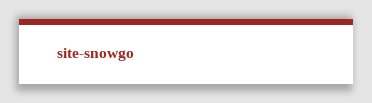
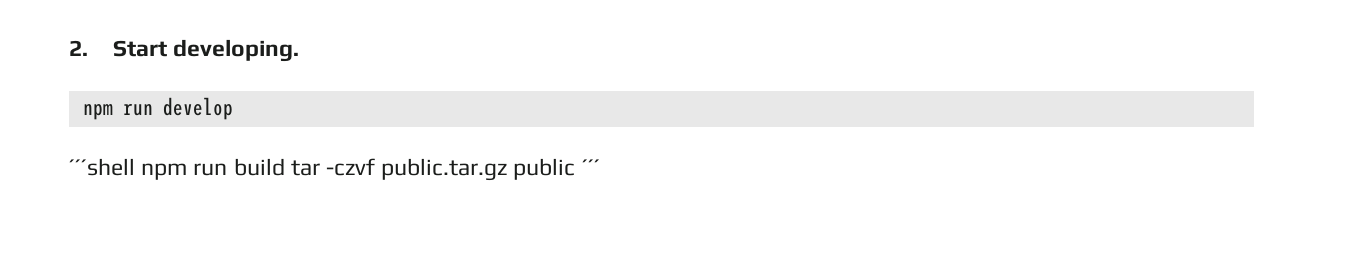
[57,48,134,61] site-snowgo -> [69,39,299,62] [82,97,233,120] [69,158,600,181] 2. Start developing. // npm run develop // ´´´shell npm run build tar -czvf public.tar.gz public ´´´

